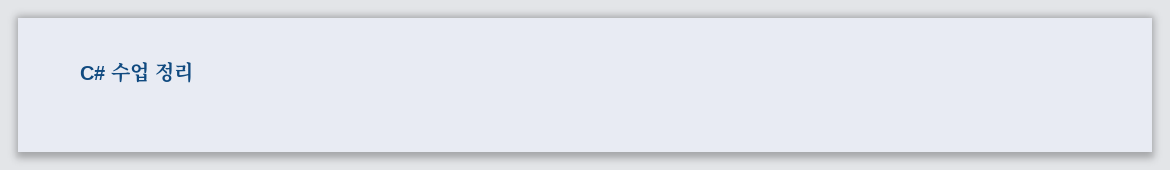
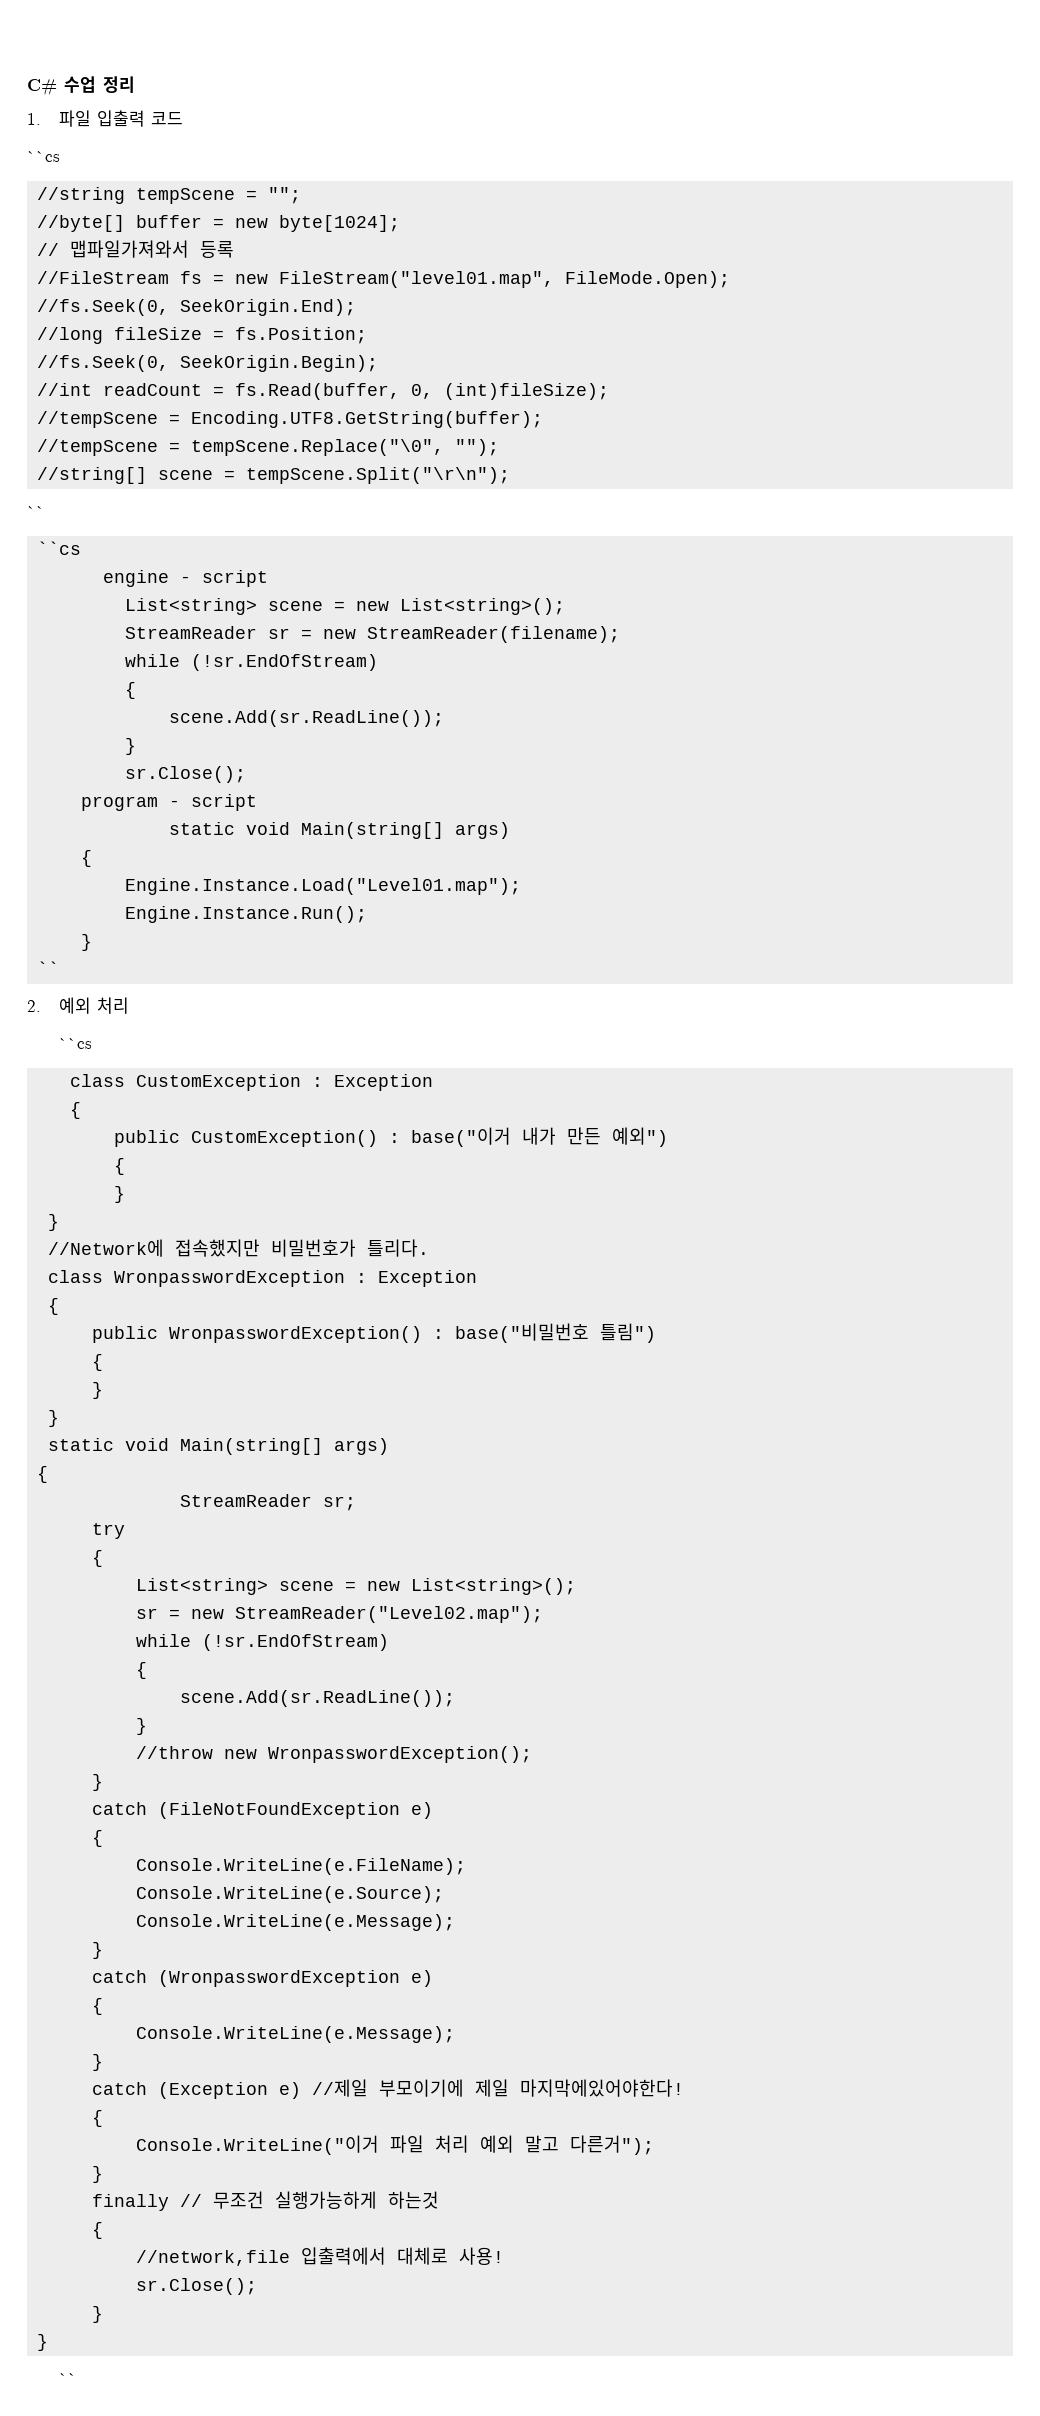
(193, 72) none -> [27,110,184,127] [27,151,60,162] [37,187,302,204] [37,215,401,232] [37,240,235,258] [37,271,731,288] [37,299,357,316] [37,327,368,344] [37,355,379,372] [37,383,610,400] [37,411,544,428] [37,439,500,456] [37,467,511,484] [27,506,45,517] [37,541,82,555] [103,570,269,587] [125,598,566,615] [125,626,621,643] [125,654,379,671] [125,682,137,699] [169,710,445,727] [125,738,137,755] [125,766,247,783] [81,794,258,811] [169,822,511,839] [81,850,93,867] [125,878,522,895] [125,906,368,923] [81,934,93,951] [37,961,60,975] [27,997,130,1014] [59,1038,93,1049] [70,1074,434,1091] [70,1102,82,1119] [114,1127,669,1147] [114,1158,126,1175] [114,1186,126,1203] [48,1214,60,1231] [48,1239,430,1257] [48,1270,478,1287] [48,1298,60,1315] [92,1323,657,1343] [92,1354,104,1371] [92,1382,104,1399] [48,1410,60,1427] [48,1438,390,1455] [37,1466,49,1483] [180,1494,357,1511] [92,1523,126,1539] [92,1550,104,1567] [136,1578,577,1595] [136,1606,544,1623] [136,1634,390,1651] [136,1662,148,1679] [180,1690,456,1707] [136,1718,148,1735] [136,1746,533,1763] [92,1774,104,1791] [92,1802,434,1819] [92,1830,104,1847] [136,1858,467,1875] [136,1886,445,1903] [136,1914,456,1931] [92,1942,104,1959] [92,1970,434,1987] [92,1998,104,2015] [136,2026,456,2043] [92,2054,104,2071] [92,2079,685,2099] [92,2110,104,2127] [136,2135,655,2155] [92,2166,104,2183] [92,2191,440,2211] [92,2222,104,2239] [136,2247,505,2266] [136,2278,258,2295] [92,2306,104,2323] [37,2334,49,2351] [59,2373,78,2384] // 1. 파일 입출력 코드 // ``cs // //string tempScene = ""; // //byte[] buffer = new byte[1024]; // // 맵파일가져와서 등록 // //FileStream fs = new FileStream("level01.map", FileMode.Open); // //fs.Seek(0, SeekOrigin.End); // //long fileSize = fs.Position; // //fs.Seek(0, SeekOrigin.Begin); // //int readCount = fs.Read(buffer, 0, (int)fileSize); // //tempScene = Encoding.UTF8.GetString(buffer); // //tempScene = tempScene.Replace("\0", ""); // //string[] scene = tempScene.Split("\r\n"); // `` // ``cs // engine - script // List<string> scene = new List<string>(); // StreamReader sr = new StreamReader(filename); // while (!sr.EndOfStream) // { // scene.Add(sr.ReadLine()); // } // sr.Close(); // program - script // static void Main(string[] args) // { // Engine.Instance.Load("Level01.map"); // Engine.Instance.Run(); // } // `` // 2. 예외 처리 // ``cs // class CustomException : Exception // { // public CustomException() : base("이거 내가 만든 예외") // { // } // } // //Network에 접속했지만 비밀번호가 틀리다. // class WronpasswordException : Exception // { // public WronpasswordException() : base("비밀번호 틀림") // { // } // } // static void Main(string[] args) // { // StreamReader sr; // try // { // List<string> scene = new List<string>(); // sr = new StreamReader("Level02.map"); // while (!sr.EndOfStream) // { // scene.Add(sr.ReadLine()); // } // //throw new WronpasswordException(); // } // catch (FileNotFoundException e) // { // Console.WriteLine(e.FileName); // Console.WriteLine(e.Source); // Console.WriteLine(e.Message); // } // catch (WronpasswordException e) // { // Console.WriteLine(e.Message); // } // catch (Exception e) //제일 부모이기에 제일 마지막에있어야한다! // { // Console.WriteLine("이거 파일 처리 예외 말고 다른거"); // } // finally // 무조건 실행가능하게 하는것 // { // //network,file 입출력에서 대체로 사용! // sr.Close(); // } // } // ``

